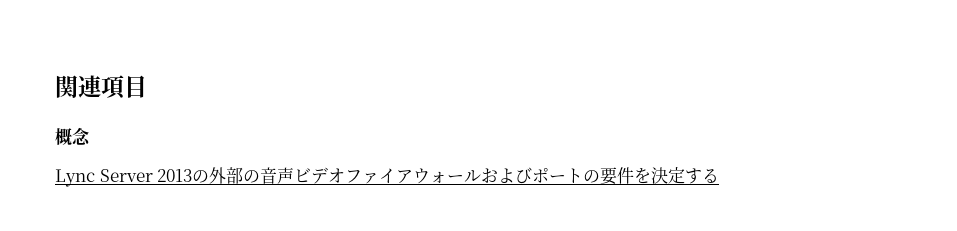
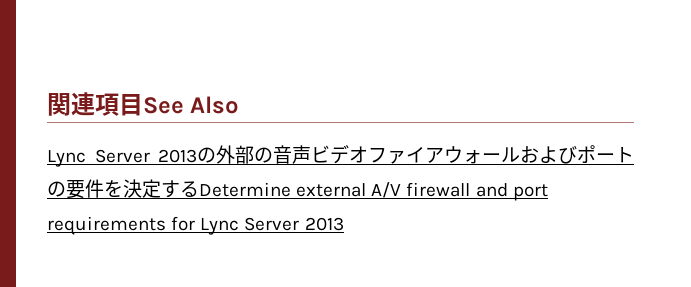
[55,127,91,146] // 概念 -> [143,96,240,114] See Also
(720, 175) none -> [199,182,548,201] [47,216,344,235] Determine external A/V firewall and port requirements for Lync Server 2013

